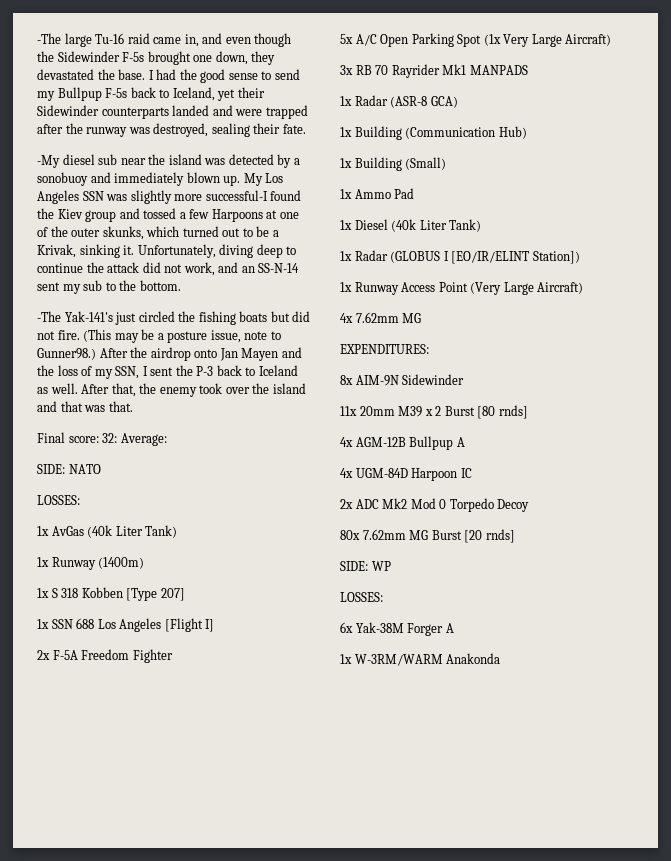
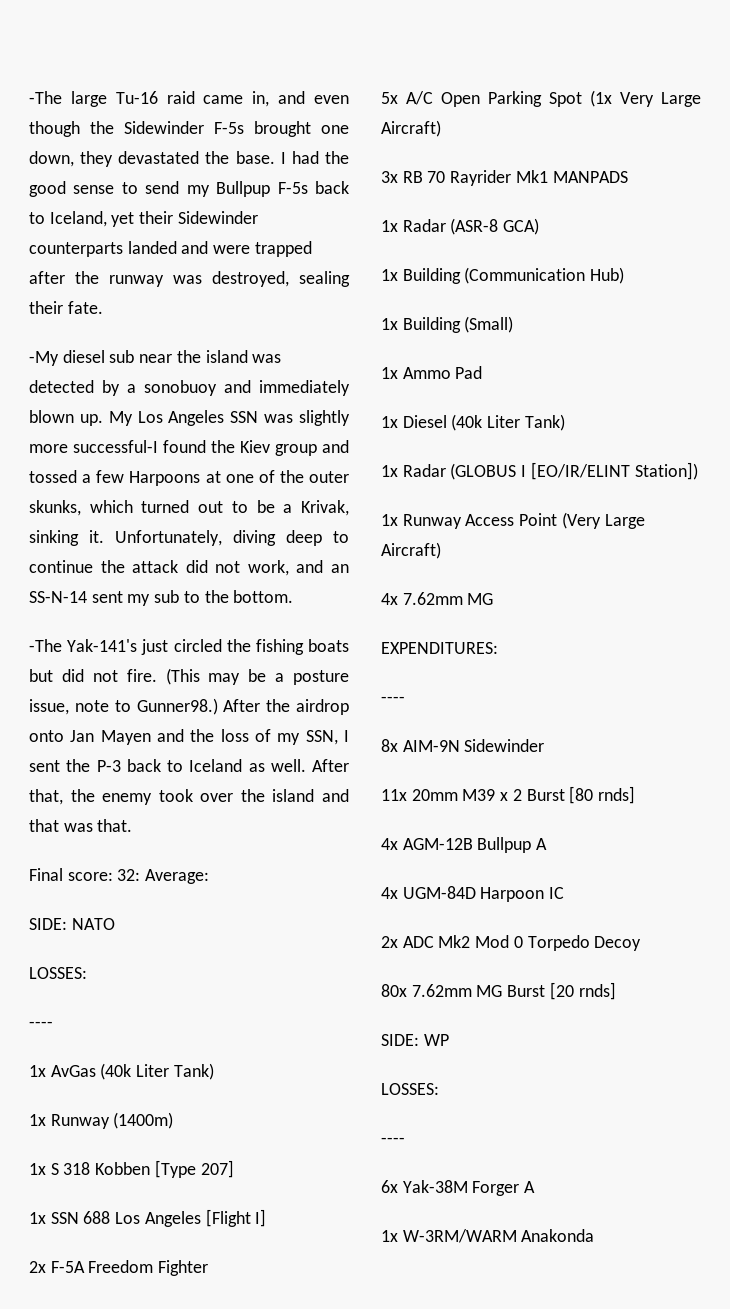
(80, 500) none -> [29,1021,53,1028] // ----
(429, 349) none -> [381,696,405,703] // ----
(383, 597) none -> [381,1137,405,1144] // ----

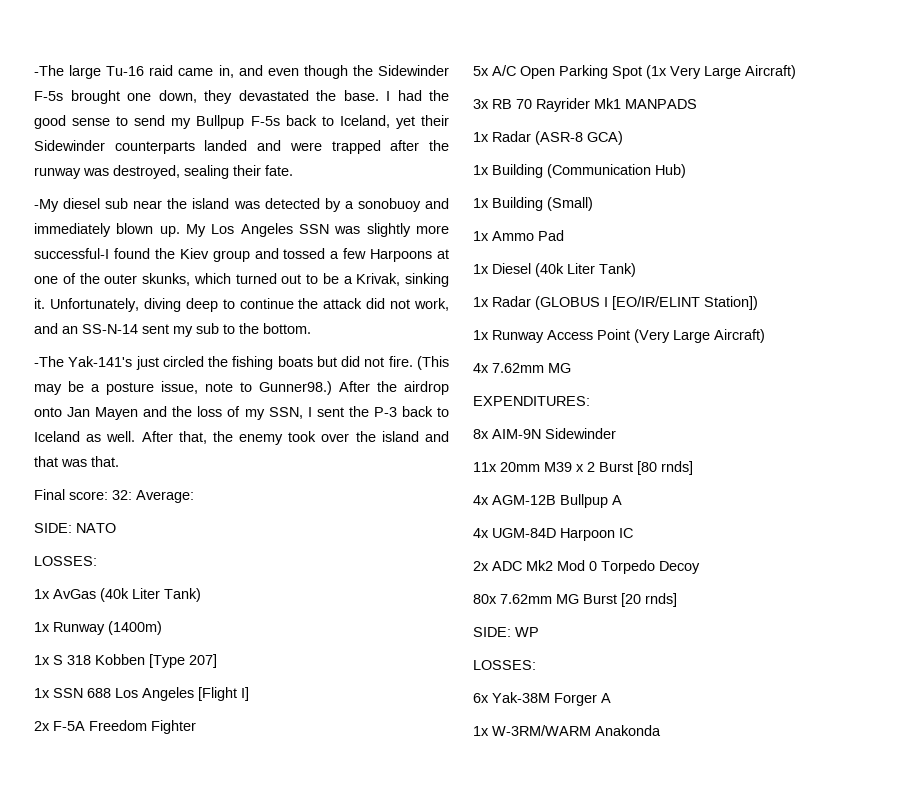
[29,1021,53,1028] // ---- -> (97, 561) none
[381,696,405,703] // ---- -> (590, 401) none
[381,1137,405,1144] // ---- -> (536, 665) none

